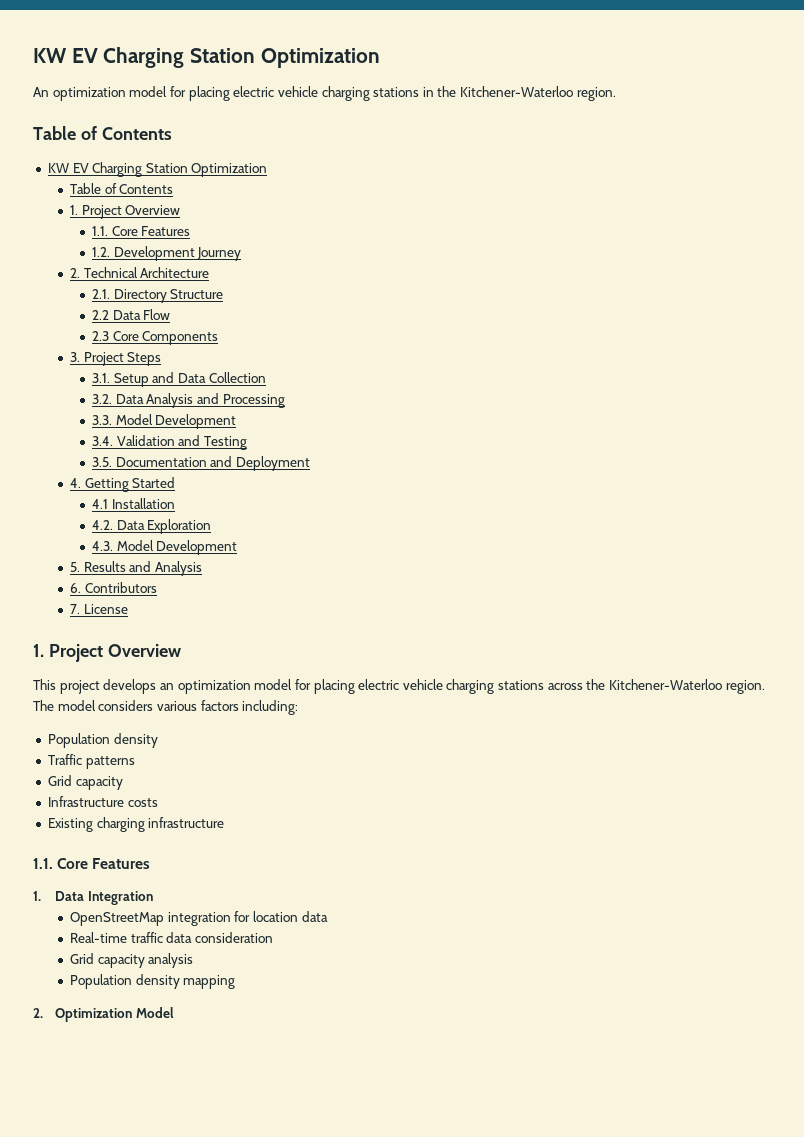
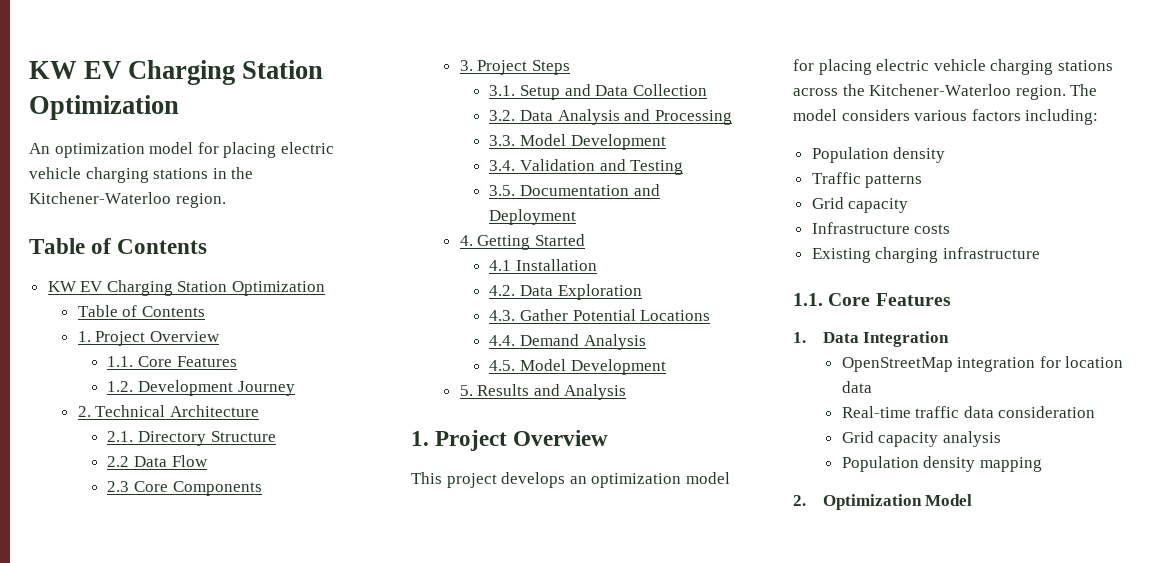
(114, 546) none -> [519,309,711,321] [489,334,646,350] [489,360,516,371] Gather Potential Locations // 4.4. Demand Analysis // 4.5.
[70,582,157,593] [70,604,128,614] // 6. Contributors // 7. License -> (627, 392) none

